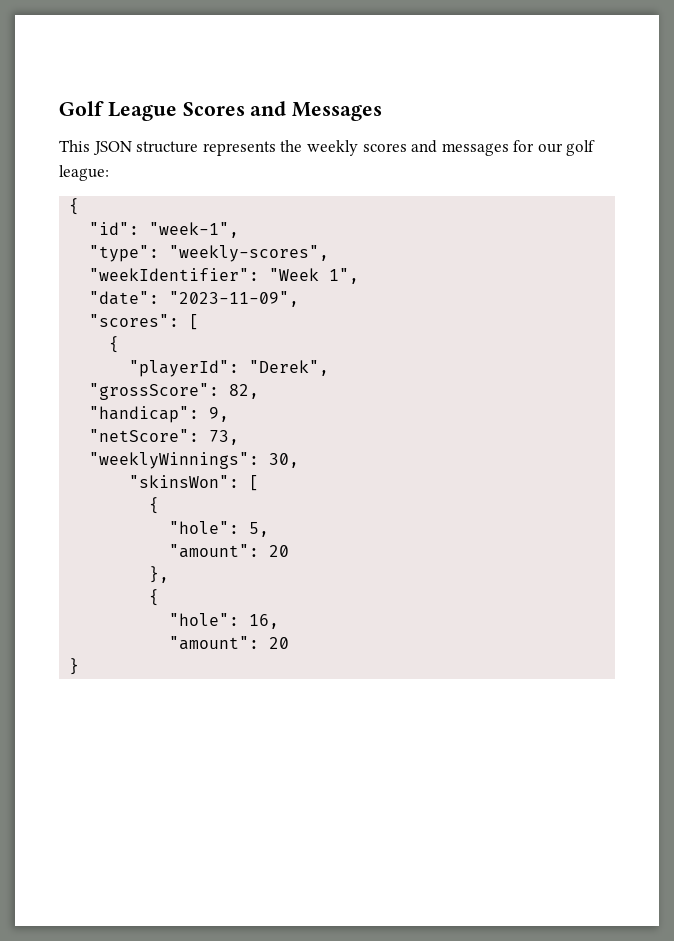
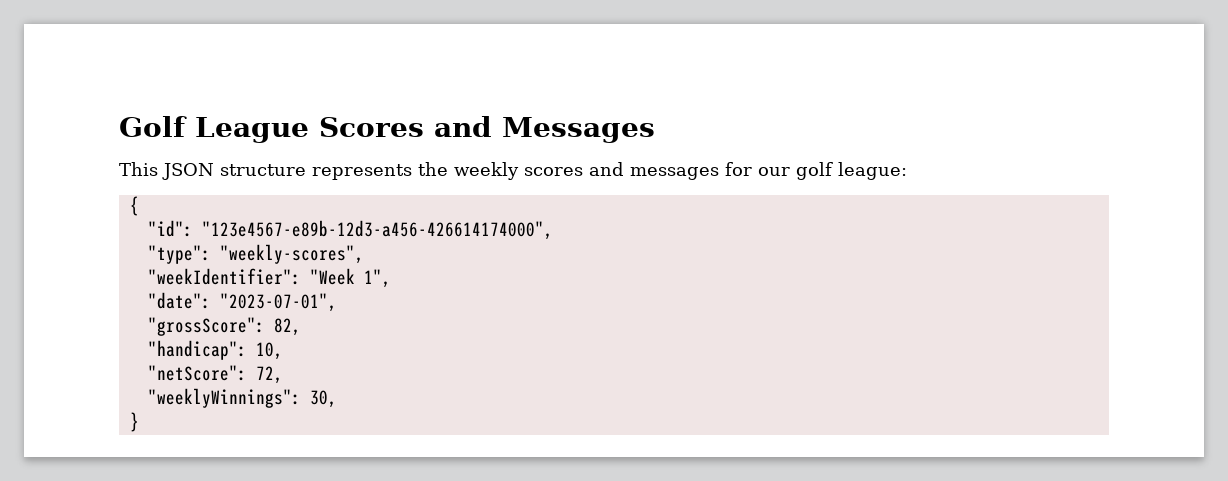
[149,222,240,238] "week-1", -> [201,220,553,240] "123e4567-e89b-12d3-a456-426614174000",
[169,291,300,307] [89,314,200,330] [109,336,120,353] [129,360,330,377] "2023-11-09", // "scores": [ // { // "playerId": "Derek", -> [219,293,337,312] "2023-07-01",
[209,407,230,422] 9, -> [255,342,283,360] 10,
[209,430,240,445] 73, -> [255,366,283,384] 72,
[129,475,260,491] [149,497,160,514] [169,521,270,537] [169,544,290,558] [149,566,170,583] [149,589,160,606] [169,613,280,629] [169,636,290,650] // "skinsWon": [ // { // "hole": 5, // "amount": 20 // }, // { // "hole": 16, // "amount": 20 -> (337, 399) none

